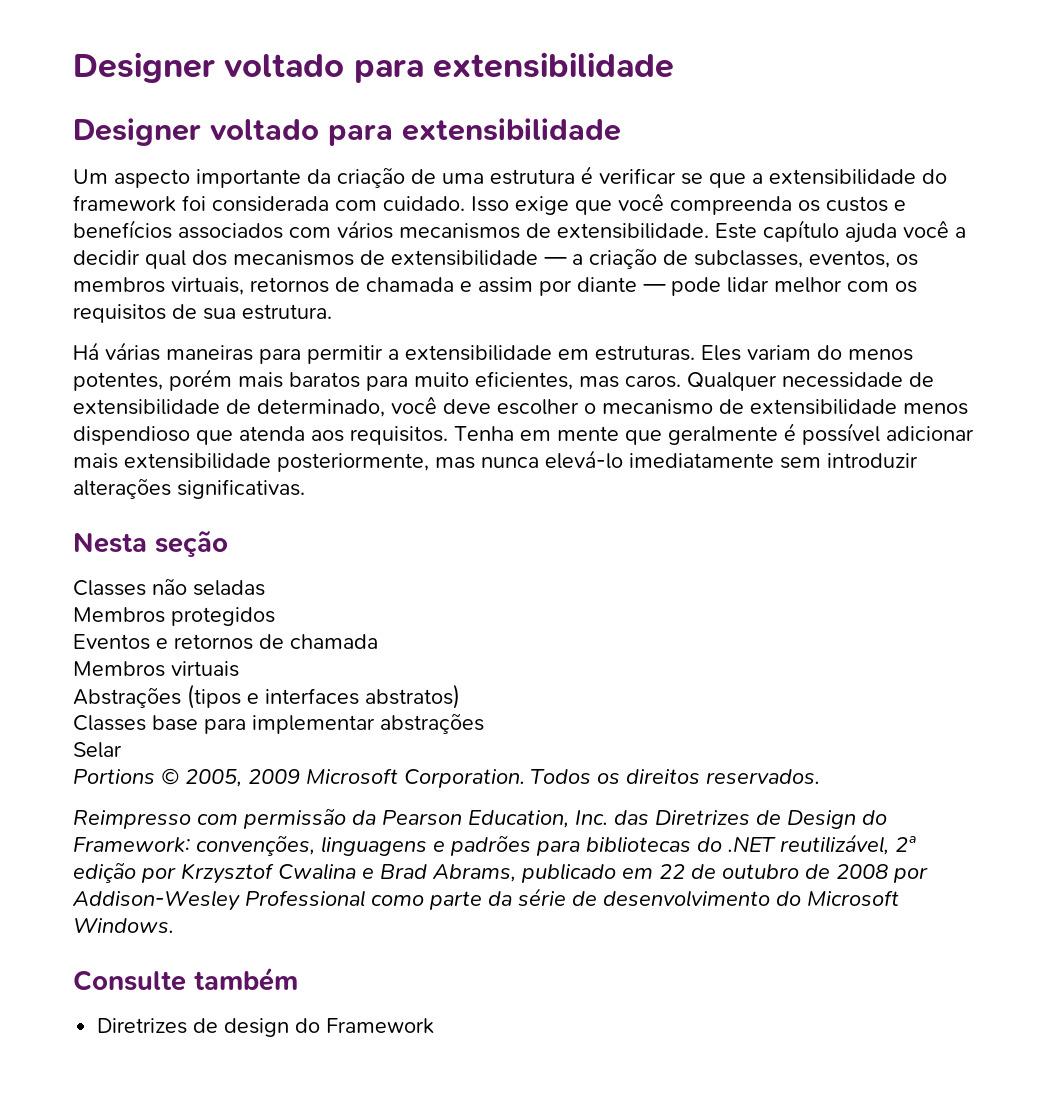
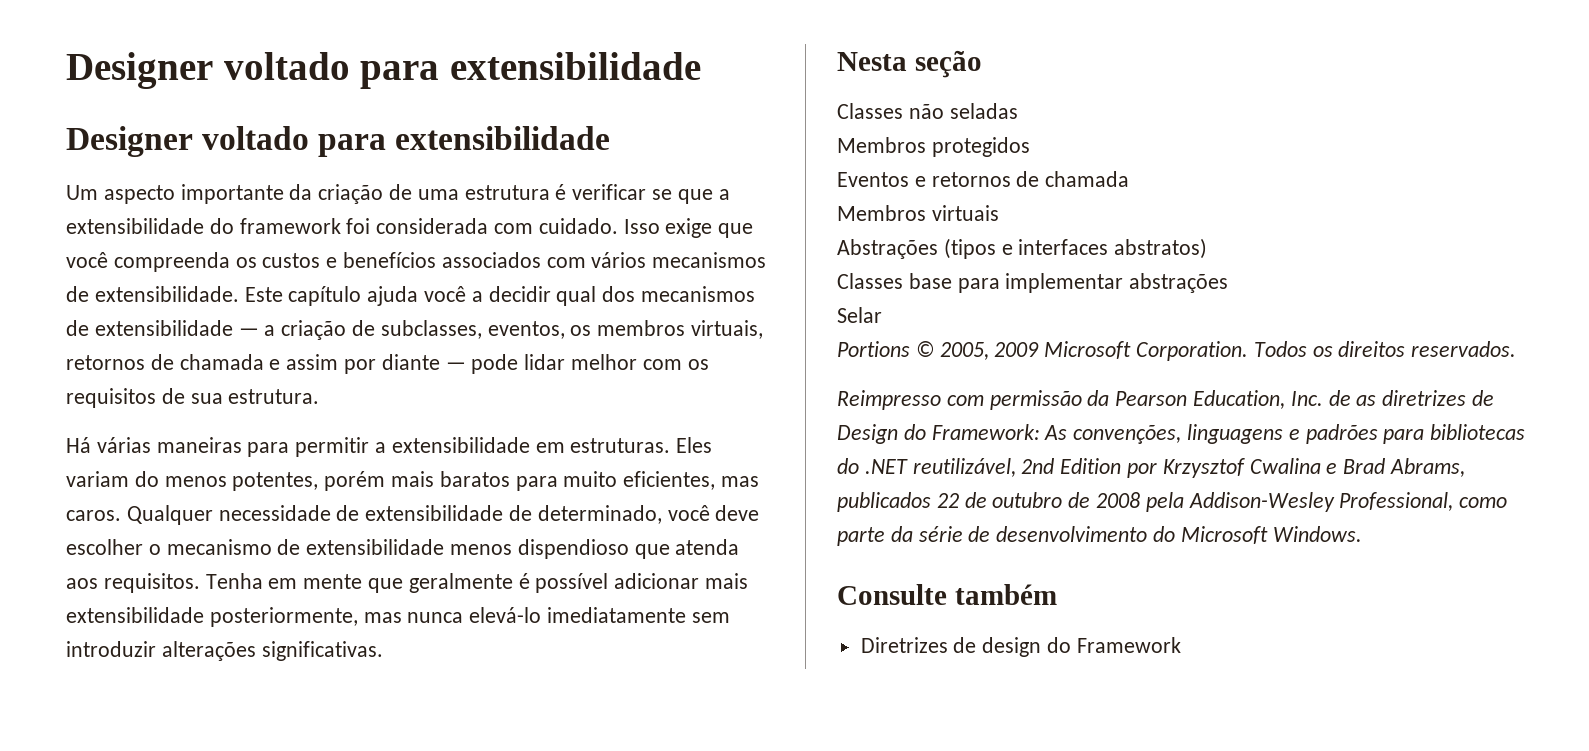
[614,810,750,825] das Diretrizes -> [1328,390,1467,406] de as diretrizes
(190, 844) none -> [1044,425,1068,440] As
[895,836,916,852] [73,862,136,883] 2ª edição -> [1021,458,1122,474] 2nd Edition
[521,863,653,883] publicado em -> [837,492,931,512] publicados
[893,867,928,883] [72,890,365,911] por Addison-Wesley Professional -> [1145,492,1454,512] pela Addison-Wesley Professional,

